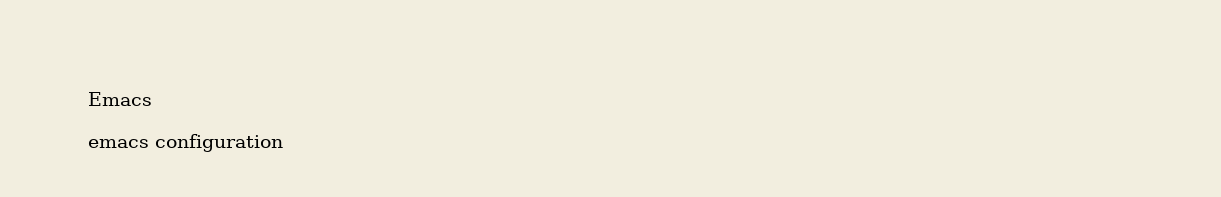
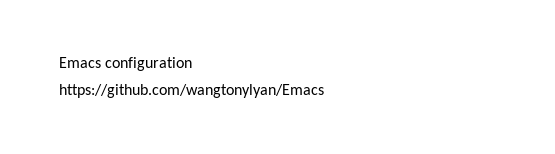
[88,134,283,152] // emacs configuration -> [105,57,193,71] [59,84,324,98] configuration // https://github.com/wangtonylyan/Emacs

